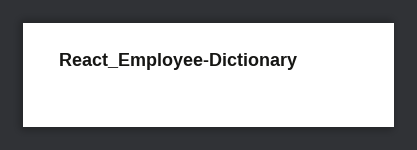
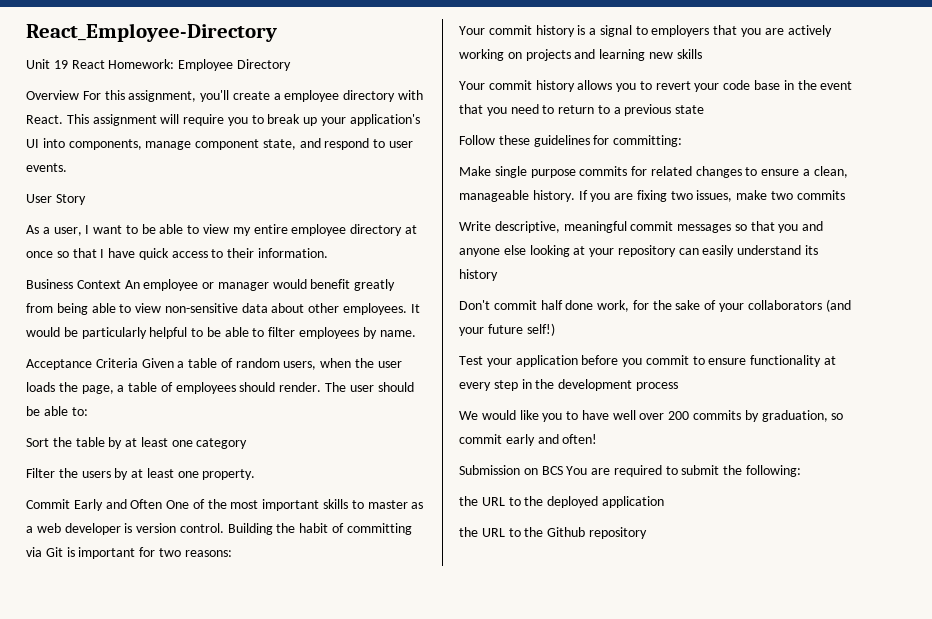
[59,53,297,70] React_Employee-Dictionary -> [26,23,277,42] [26,59,291,71] [26,90,424,102] [26,114,420,126] [26,138,414,150] [26,163,67,172] [26,194,86,205] [26,224,417,236] [26,248,329,260] [26,279,396,291] [26,303,420,315] [26,327,416,339] [26,358,402,370] [26,382,414,394] [26,406,88,416] [26,437,248,449] [26,468,256,480] [26,499,424,511] [26,523,412,535] [26,547,232,559] [459,25,832,37] [459,49,702,61] [459,80,853,92] [459,104,705,116] [459,135,683,147] [459,166,848,178] [459,190,845,202] [459,221,824,233] [459,245,819,257] [459,269,498,281] [459,299,851,312] [459,323,555,336] [459,355,837,367] [459,379,678,391] [459,410,844,422] [459,434,598,446] [459,465,802,477] [459,496,664,508] [459,527,647,539] React_Employee-Directory // Unit 19 React Homework: Employee Directory // Overview For this assignment, you'll create a employee directory with React. This assignment will require you to break up your application's UI into components, manage component state, and respond to user events. // User Story // As a user, I want to be able to view my entire employee directory at once so that I have quick access to their information. // Business Context An employee or manager would benefit greatly from being able to view non-sensitive data about other employees. It would be particularly helpful to be able to filter employees by name. // Acceptance Criteria Given a table of random users, when the user loads the page, a table of employees should render. The user should be able to: // Sort the table by at least one category // Filter the users by at least one property. // Commit Early and Often One of the most important skills to master as a web developer is version control. Building the habit of committing via Git is important for two reasons: // Your commit history is a signal to employers that you are actively working on projects and learning new skills // Your commit history allows you to revert your code base in the event that you need to return to a previous state // Follow these guidelines for committing: // Make single purpose commits for related changes to ensure a clean, manageable history. If you are fixing two issues, make two commits // Write descriptive, meaningful commit messages so that you and anyone else looking at your repository can easily understand its history // Don't commit half done work, for the sake of your collaborators (and your future self!) // Test your application before you commit to ensure functionality at every step in the development process // We would like you to have well over 200 commits by graduation, so commit early and often! // Submission on BCS You are required to submit the following: // the URL to the deployed application // the URL to the Github repository

